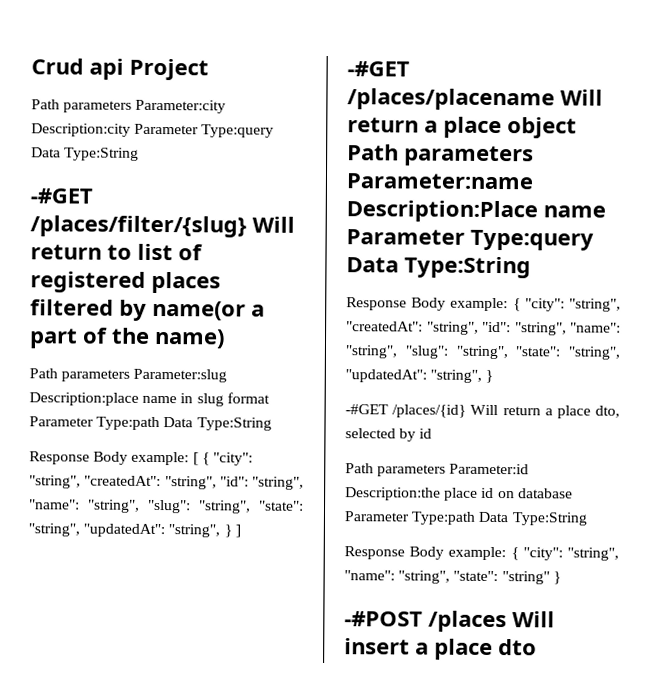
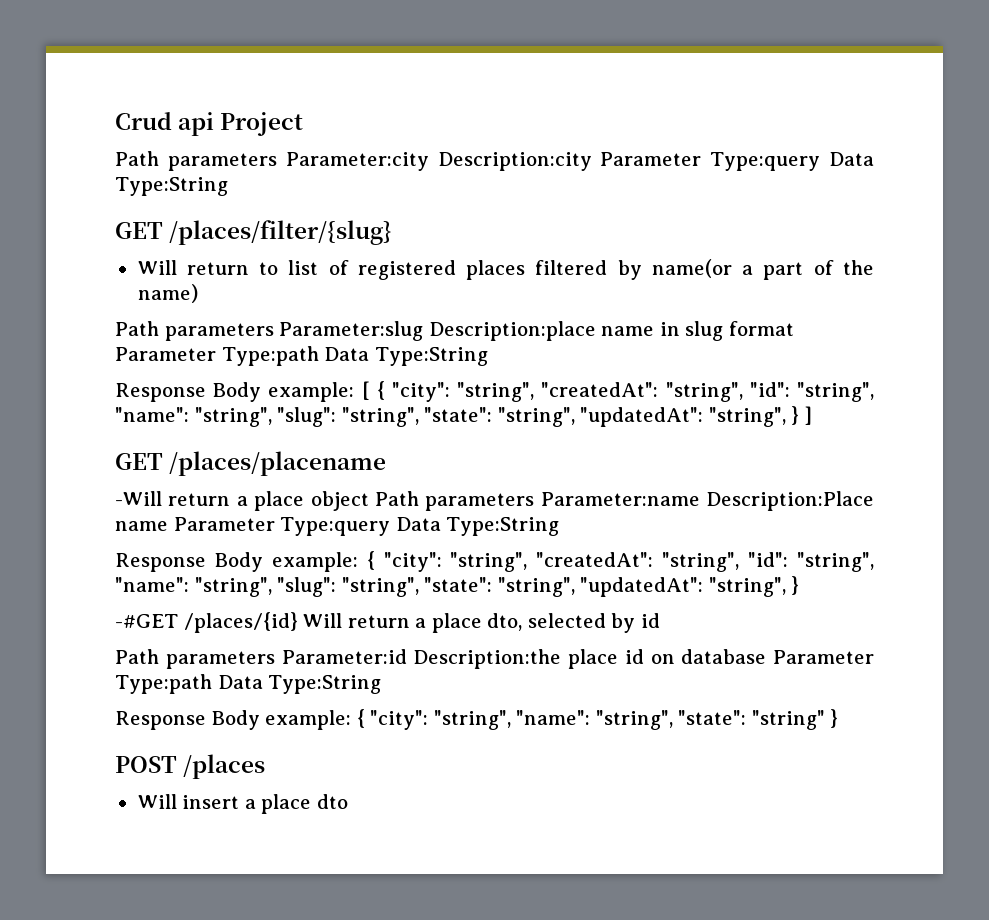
[30,188,93,204] -#GET -> [115,222,163,239] GET
(247, 226) none -> (393, 232) //
[347,61,410,77] -#GET -> [115,453,163,470] GET
[560,89,603,106] Will -> [115,491,162,506] // -Will
[344,611,423,627] -#POST -> [115,756,177,773] POST
(507, 621) none -> (266, 766) //

